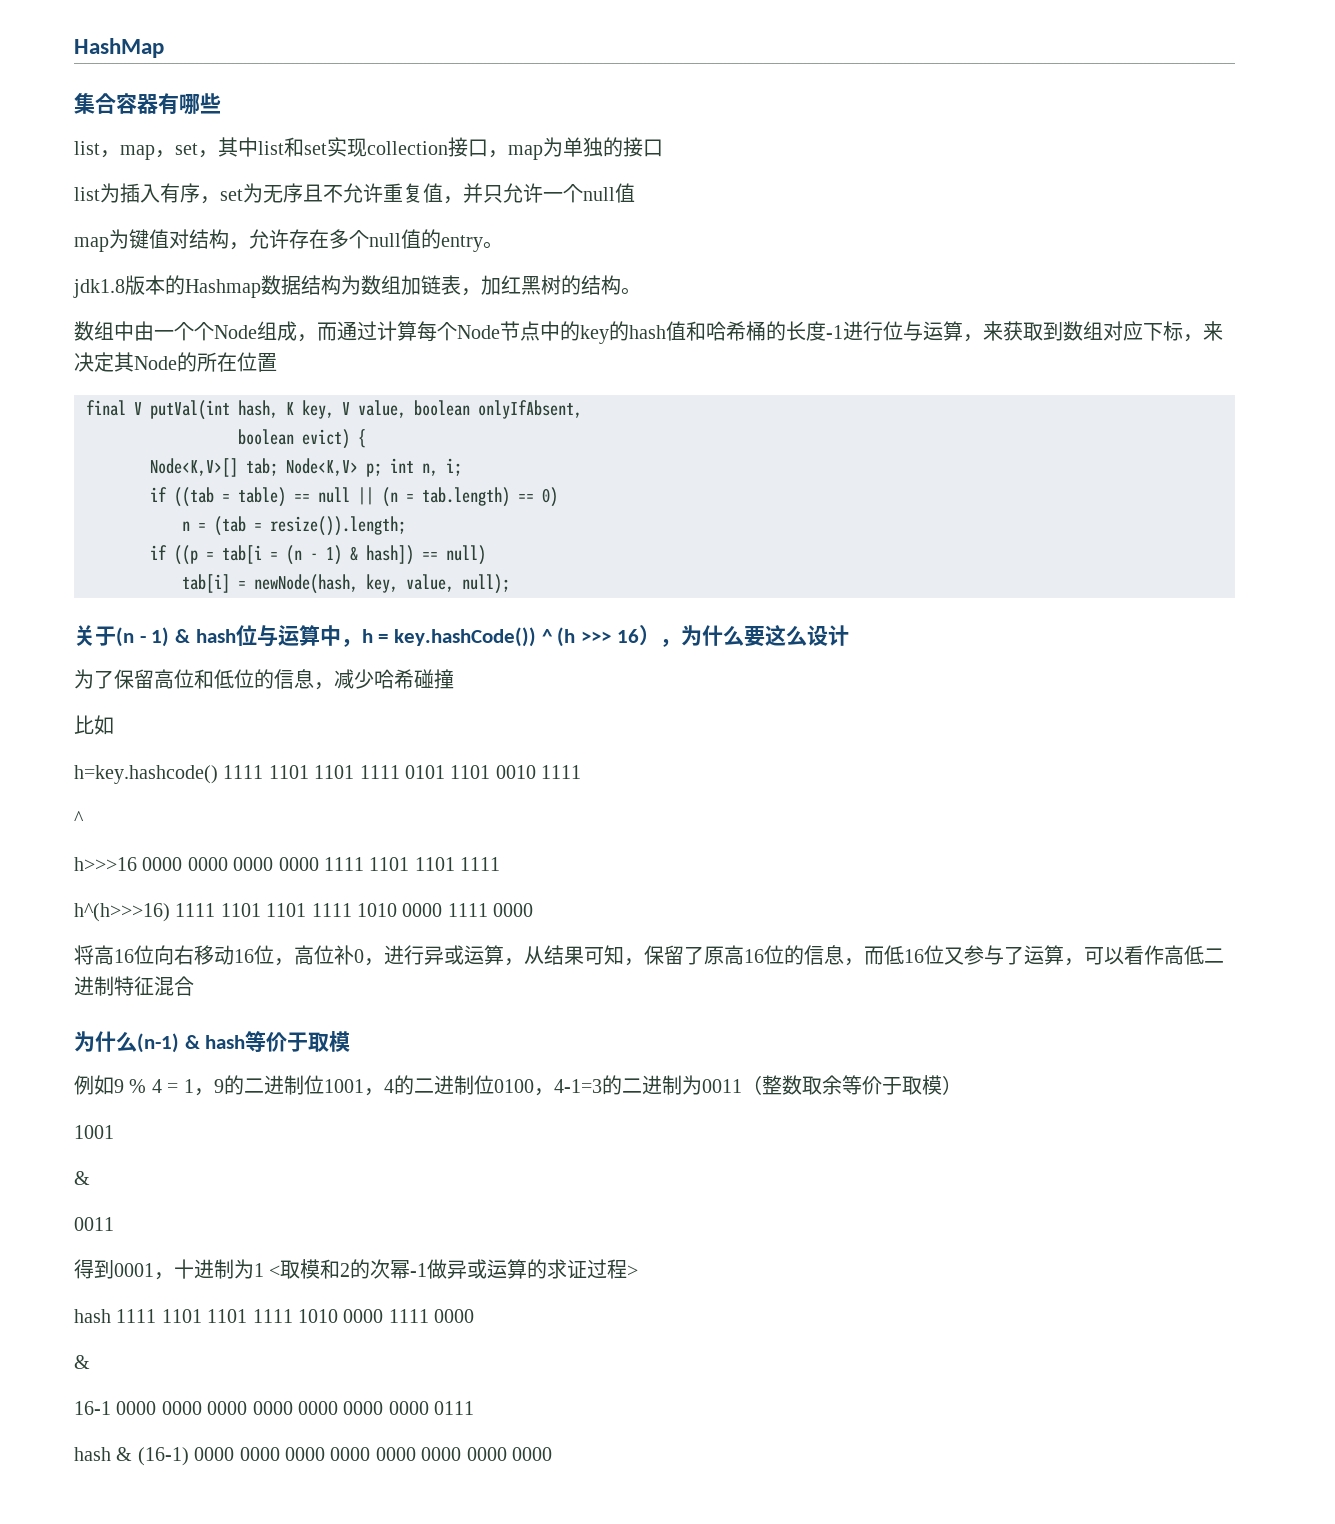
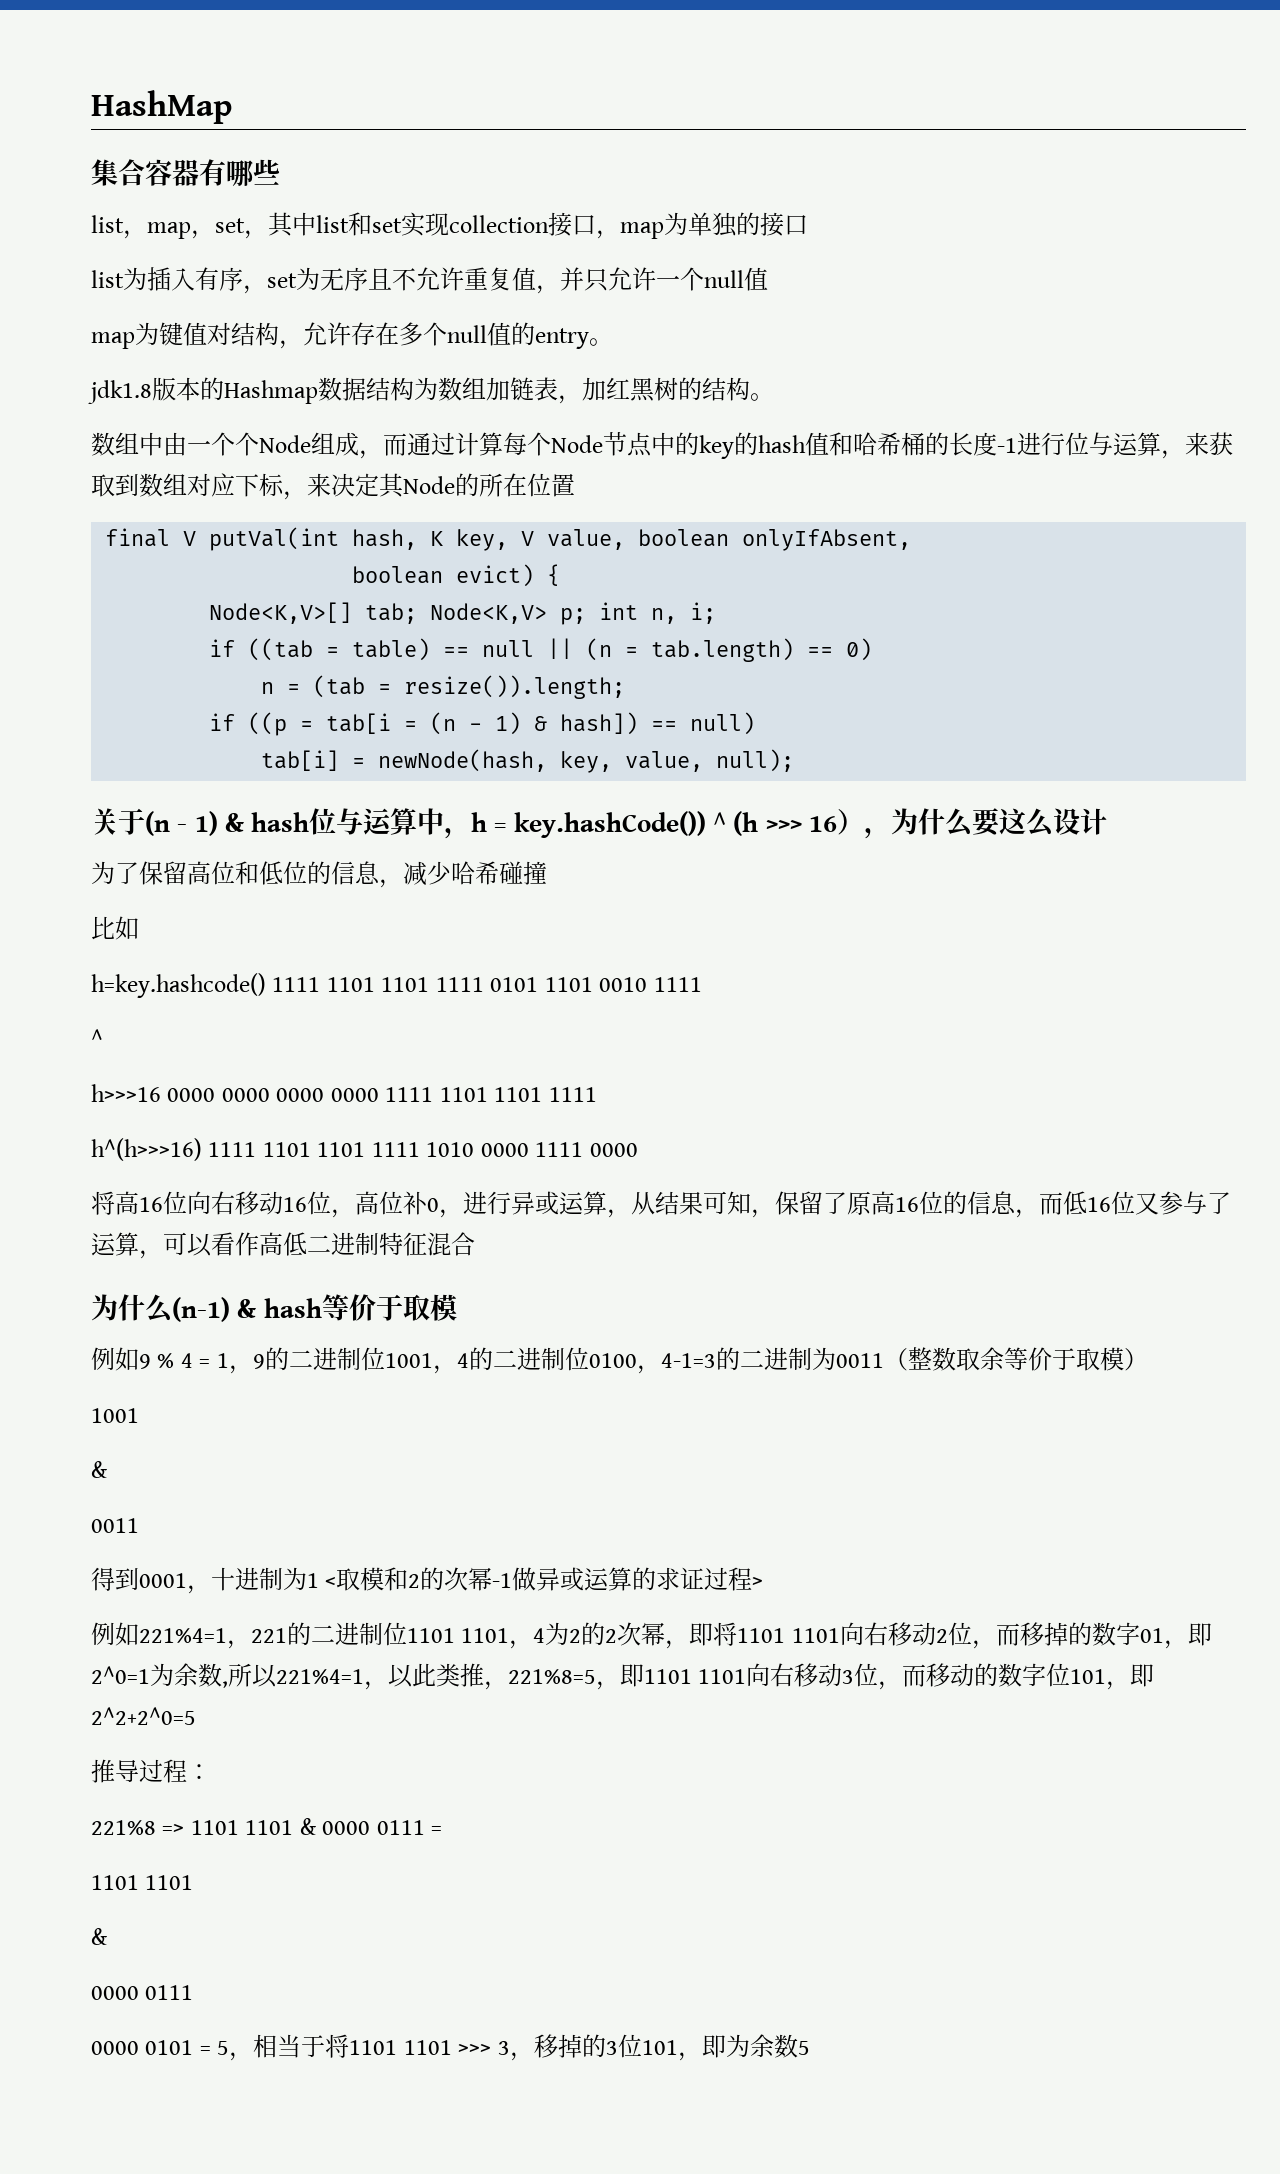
[74,1309,475,1323] [74,1355,90,1369] [74,1401,475,1415] [74,1447,552,1466] hash 1111 1101 1101 1111 1010 0000 1111 0000 // & // 16-1 0000 0000 0000 0000 0000 0000 0000 0111 // hash & (16-1) 0000 0000 0000 0000 0000 0000 0000 0000 -> [91,1622,1212,1649] [91,1663,1155,1690] [91,1707,196,1725] [91,1759,211,1783] [91,1818,443,1835] [91,1875,194,1890] [91,1928,108,1945] [91,1985,194,2000] [91,2034,810,2061] 例如221%4=1，221的二进制位1101 1101，4为2的2次幂，即将1101 1101向右移动2位，而移掉的数字01，即2^0=1为余数,所以221%4=1，以此类推，221%8=5，即1101 1101向右移动3位，而移动的数字位101，即2^2+2^0=5 // 推导过程： // 221%8 => 1101 1101 & 0000 0111 = // 1101 1101 // & // 0000 0111 // 0000 0101 = 5，相当于将1101 1101 >>> 3，移掉的3位101，即为余数5

